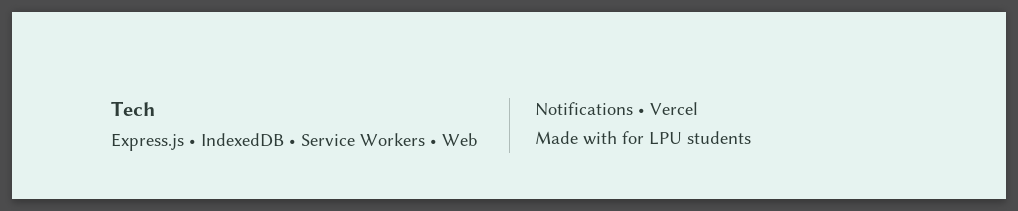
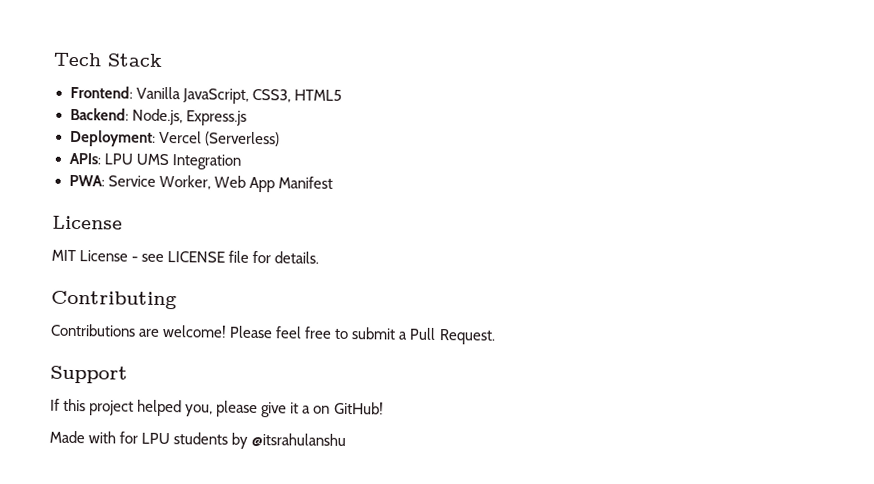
[111,133,477,151] [535,102,698,116] // Express.js • IndexedDB • Service Workers • Web Notifications • Vercel -> [107,53,163,67] [69,85,342,104] [69,107,247,126] [69,129,280,147] [68,152,241,170] [68,174,333,193] [52,215,123,230] [51,249,320,264] [51,290,177,310] [50,323,496,345] [50,365,128,384] [50,398,384,418] Stack // Frontend: Vanilla JavaScript, CSS3, HTML5 // Backend: Node.js, Express.js // Deployment: Vercel (Serverless) // APIs: LPU UMS Integration // PWA: Service Worker, Web App Manifest // License // MIT License - see LICENSE file for details. // Contributing // Contributions are welcome! Please feel free to submit a Pull Request. // Support // If this project helped you, please give it a on GitHub!
(751, 137) none -> [231,432,347,449] by @itsrahulanshu

